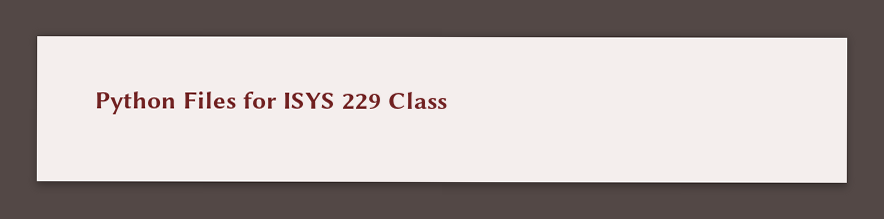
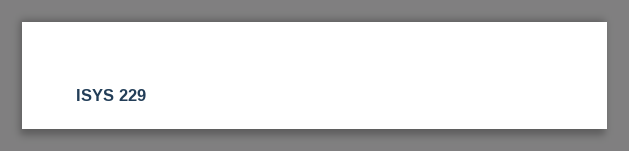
[94,91,278,115] Python Files for -> (76, 95) none
[387,91,448,110] Class -> (146, 95) none

